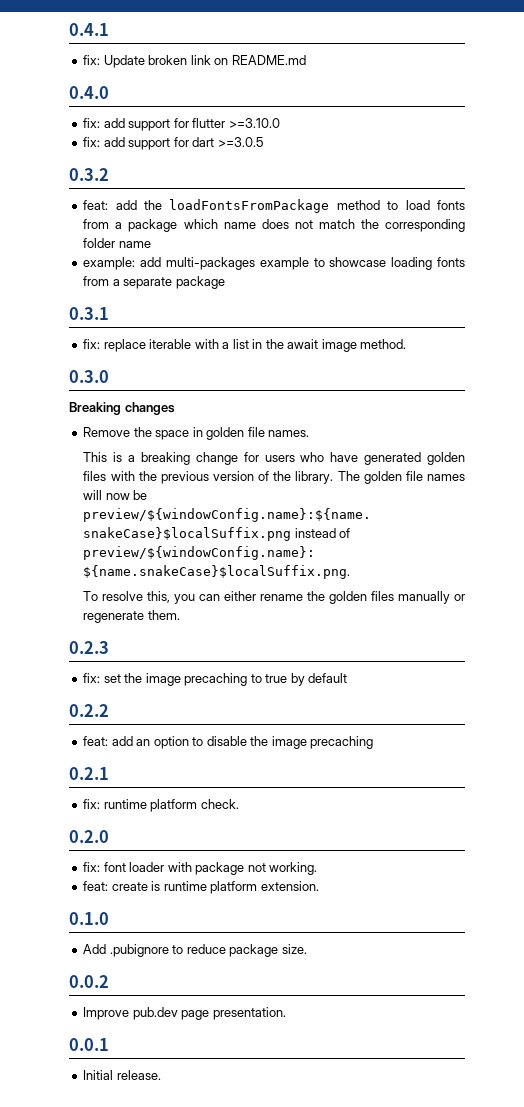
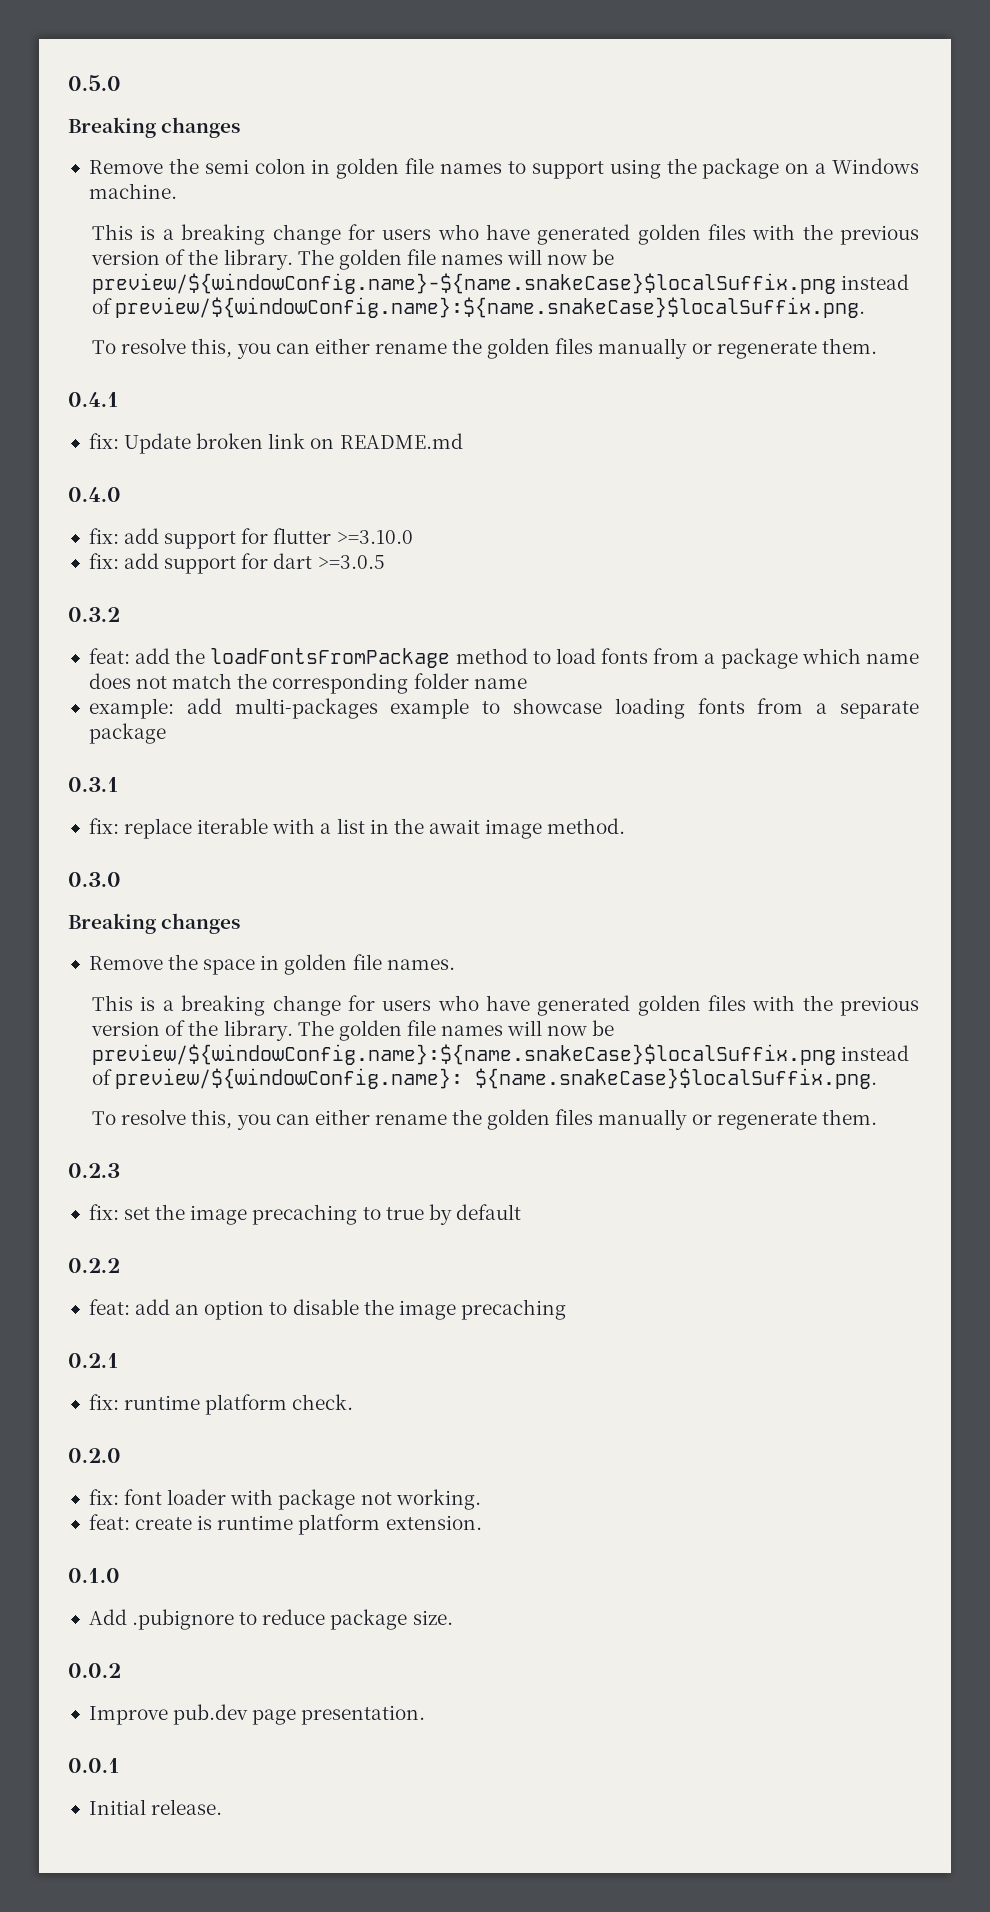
(69, 29) none -> [68,75,121,91] [68,117,241,138] [88,158,919,179] [88,183,177,199] [92,224,920,245] [91,249,615,270] [92,273,910,294] [92,297,866,318] [92,338,877,359] 0.5.0 // Breaking changes // Remove the semi colon in golden file names to support using the package on a Windows machine. // This is a breaking change for users who have generated golden files with the previous version of the library. The golden file names will now be preview/${windowConfig.name}-${name.snakeCase}$localSuffix.png instead of preview/${windowConfig.name}:${name.snakeCase}$localSuffix.png. // To resolve this, you can either rename the golden files manually or regenerate them. //

